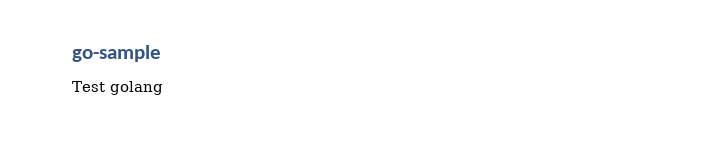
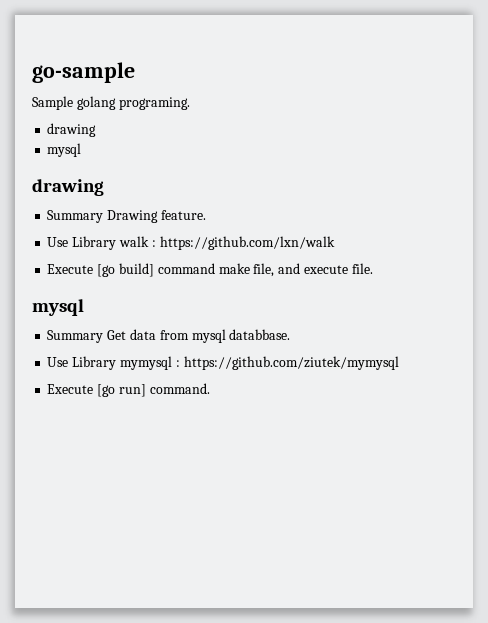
[72,81,163,95] Test golang -> [32,96,190,110] [47,123,97,137] [47,143,82,157] [32,179,104,196] [47,210,206,223] [47,236,335,250] [47,263,373,277] [32,299,84,316] [47,329,291,343] [47,356,399,370] [47,383,210,397] Sample golang programing. // drawing // mysql // drawing // Summary Drawing feature. // Use Library walk : https://github.com/lxn/walk // Execute [go build] command make file, and execute file. // mysql // Summary Get data from mysql databbase. // Use Library mymysql : https://github.com/ziutek/mymysql // Execute [go run] command.

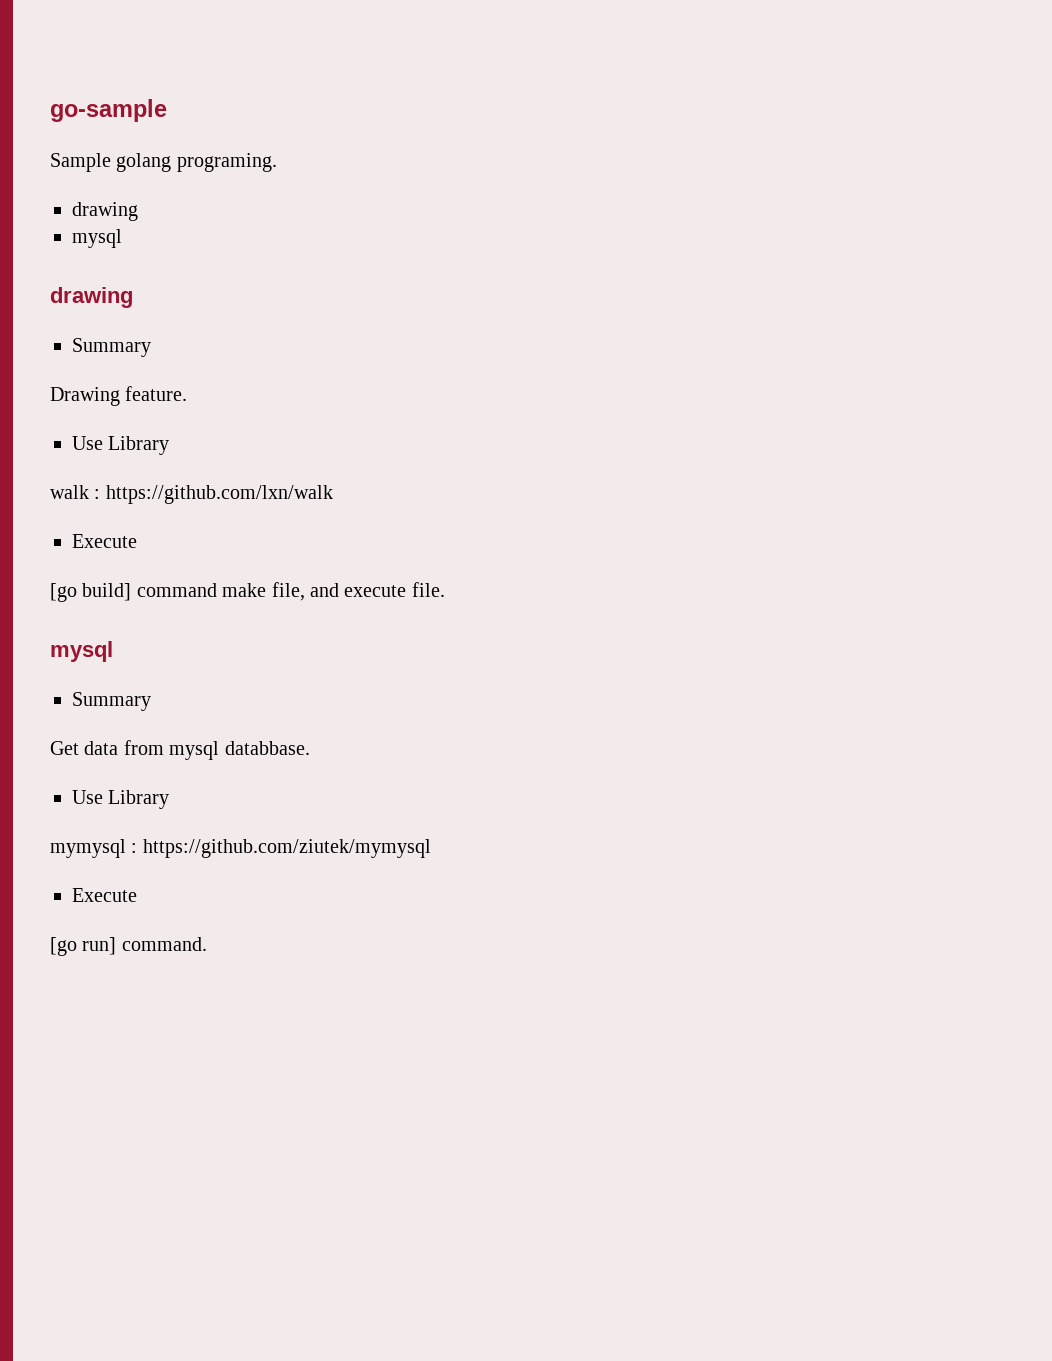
(104, 216) none -> (151, 347) //
(117, 243) none -> (170, 445) //
(94, 269) none -> (137, 541) //
(104, 336) none -> (151, 701) //
(117, 363) none -> (170, 799) //
(94, 389) none -> (137, 895) //

